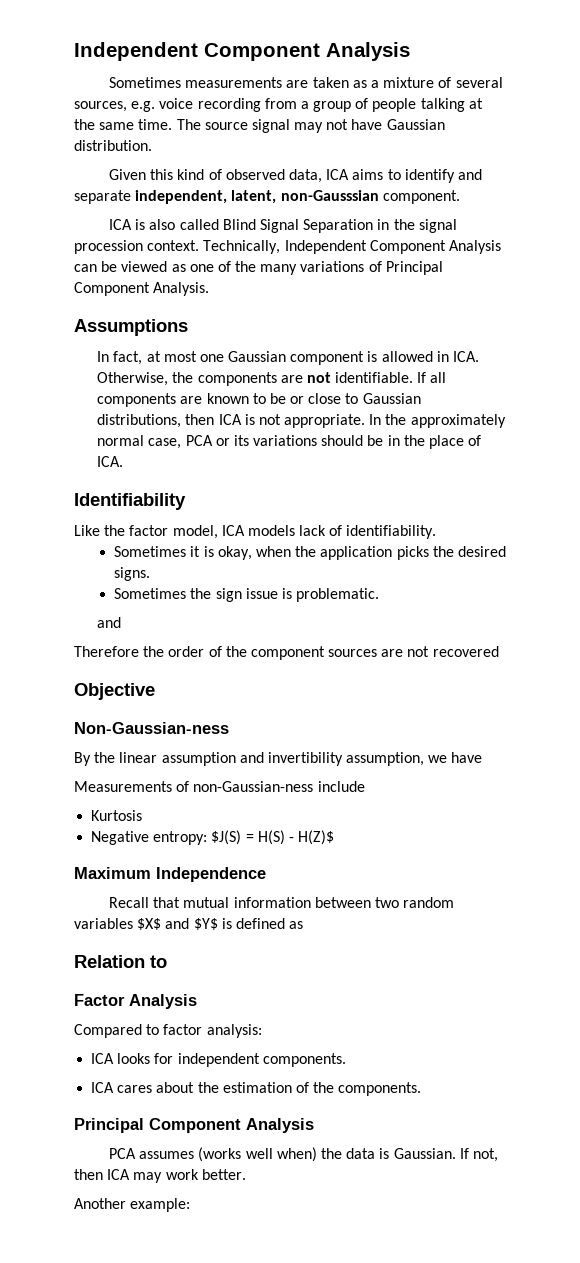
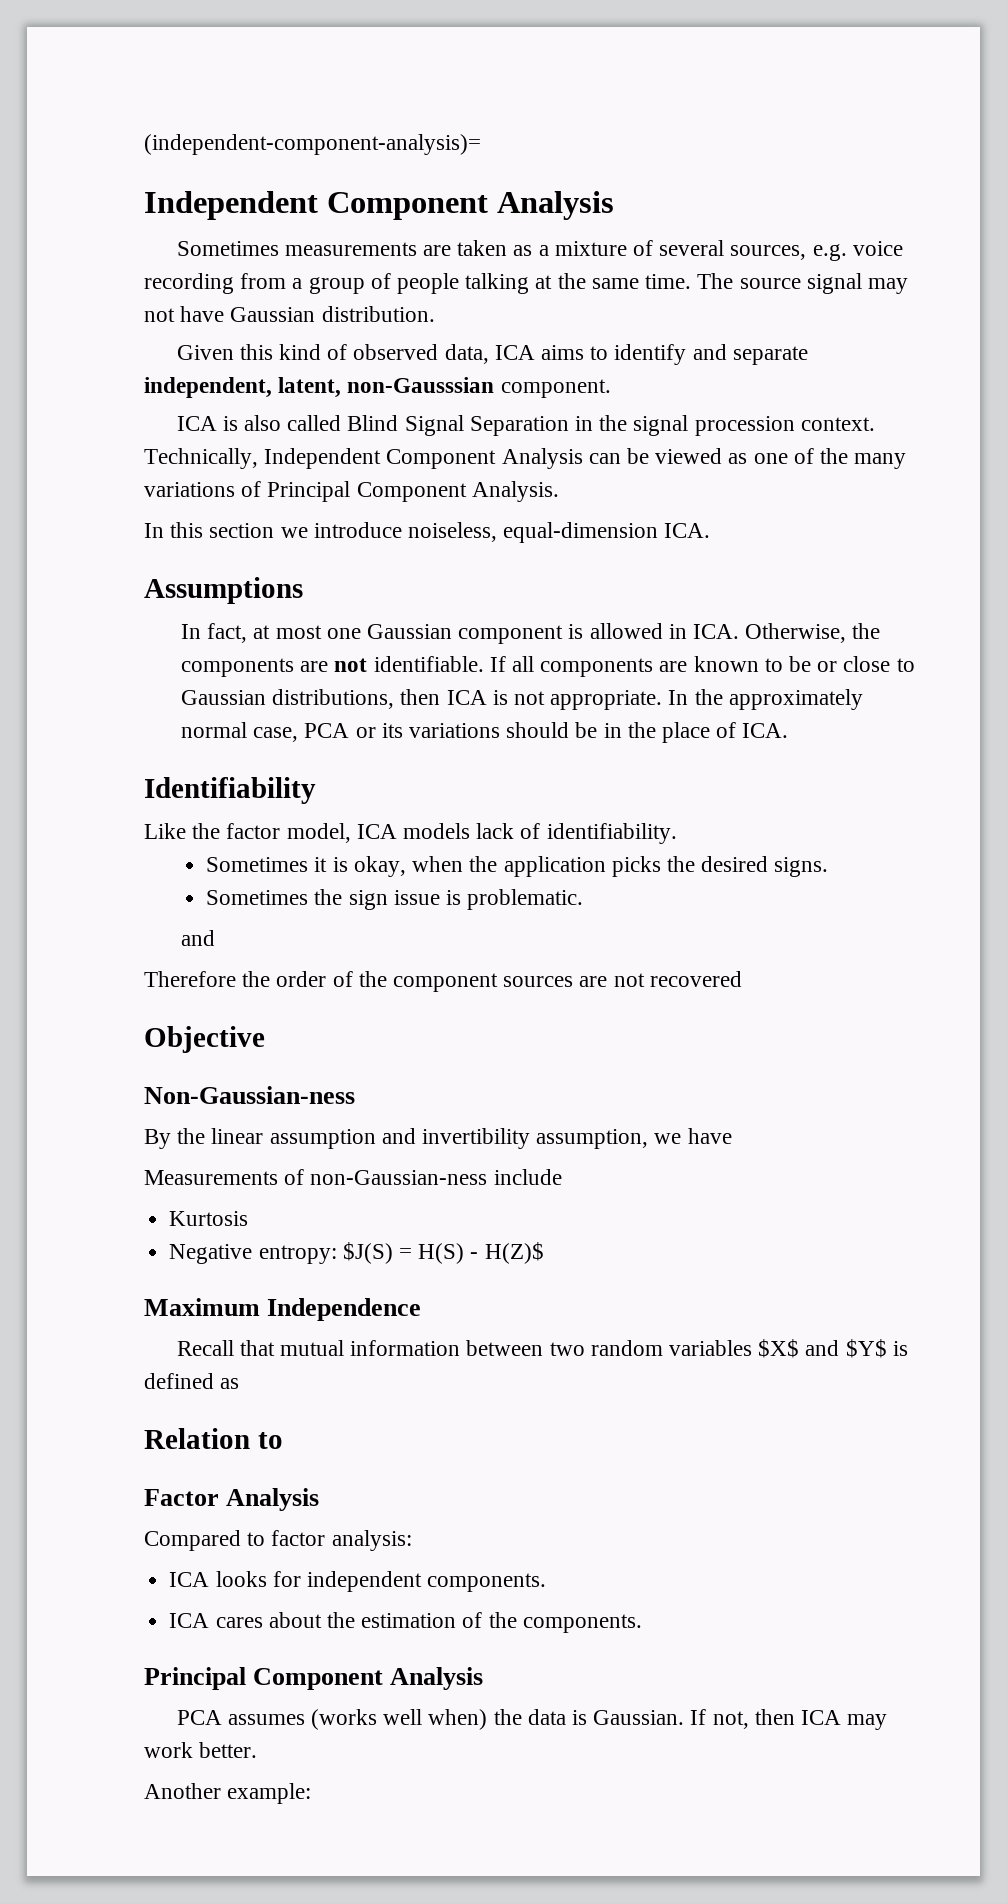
(74, 51) none -> [144,134,481,155] (independent-component-analysis)= //
(210, 289) none -> [144,522,711,543] // In this section we introduce noiseless, equal-dimension ICA.

